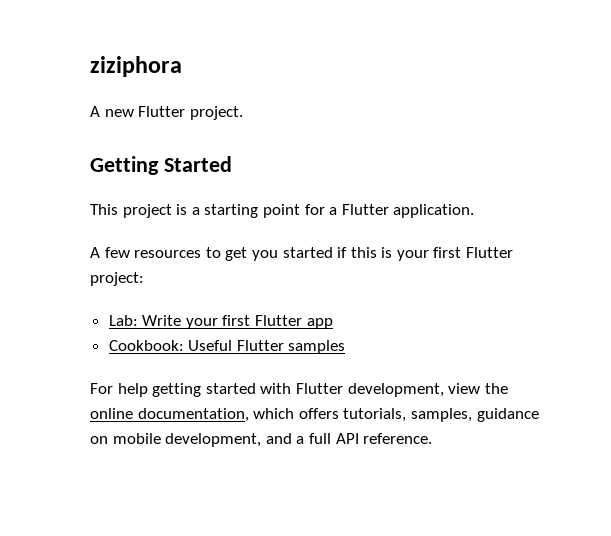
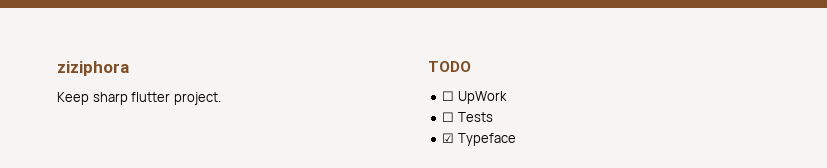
[90,106,243,120] [90,156,232,175] [90,204,475,218] [90,247,514,261] [90,272,144,286] [108,315,333,329] [108,340,346,354] [90,383,508,397] [90,408,539,422] [90,433,433,447] A new Flutter project. // Getting Started // This project is a starting point for a Flutter application. // A few resources to get you started if this is your first Flutter project: // Lab: Write your first Flutter app // Cookbook: Useful Flutter samples // For help getting started with Flutter development, view the online documentation, which offers tutorials, samples, guidance on mobile development, and a full API reference. -> [57,92,221,105] [428,61,471,72] [442,91,507,104] [442,112,493,122] [442,133,516,146] Keep sharp flutter project. // TODO // ☐ UpWork // ☐ Tests // ☑ Typeface

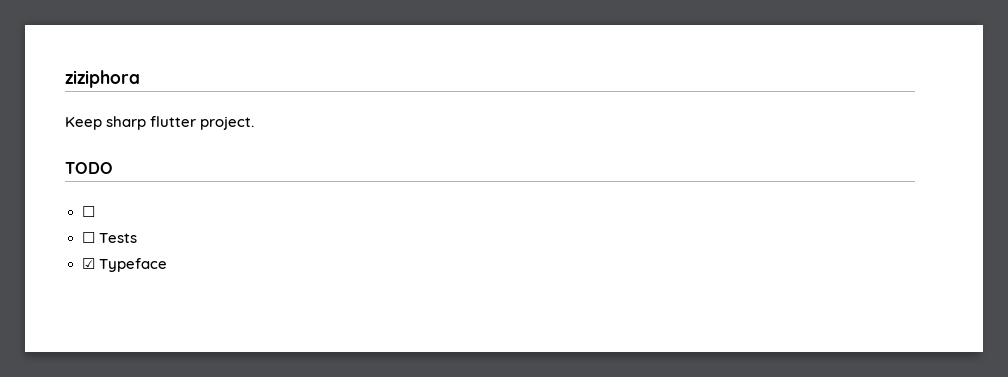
[457,91,507,104] UpWork -> (95, 211) none

